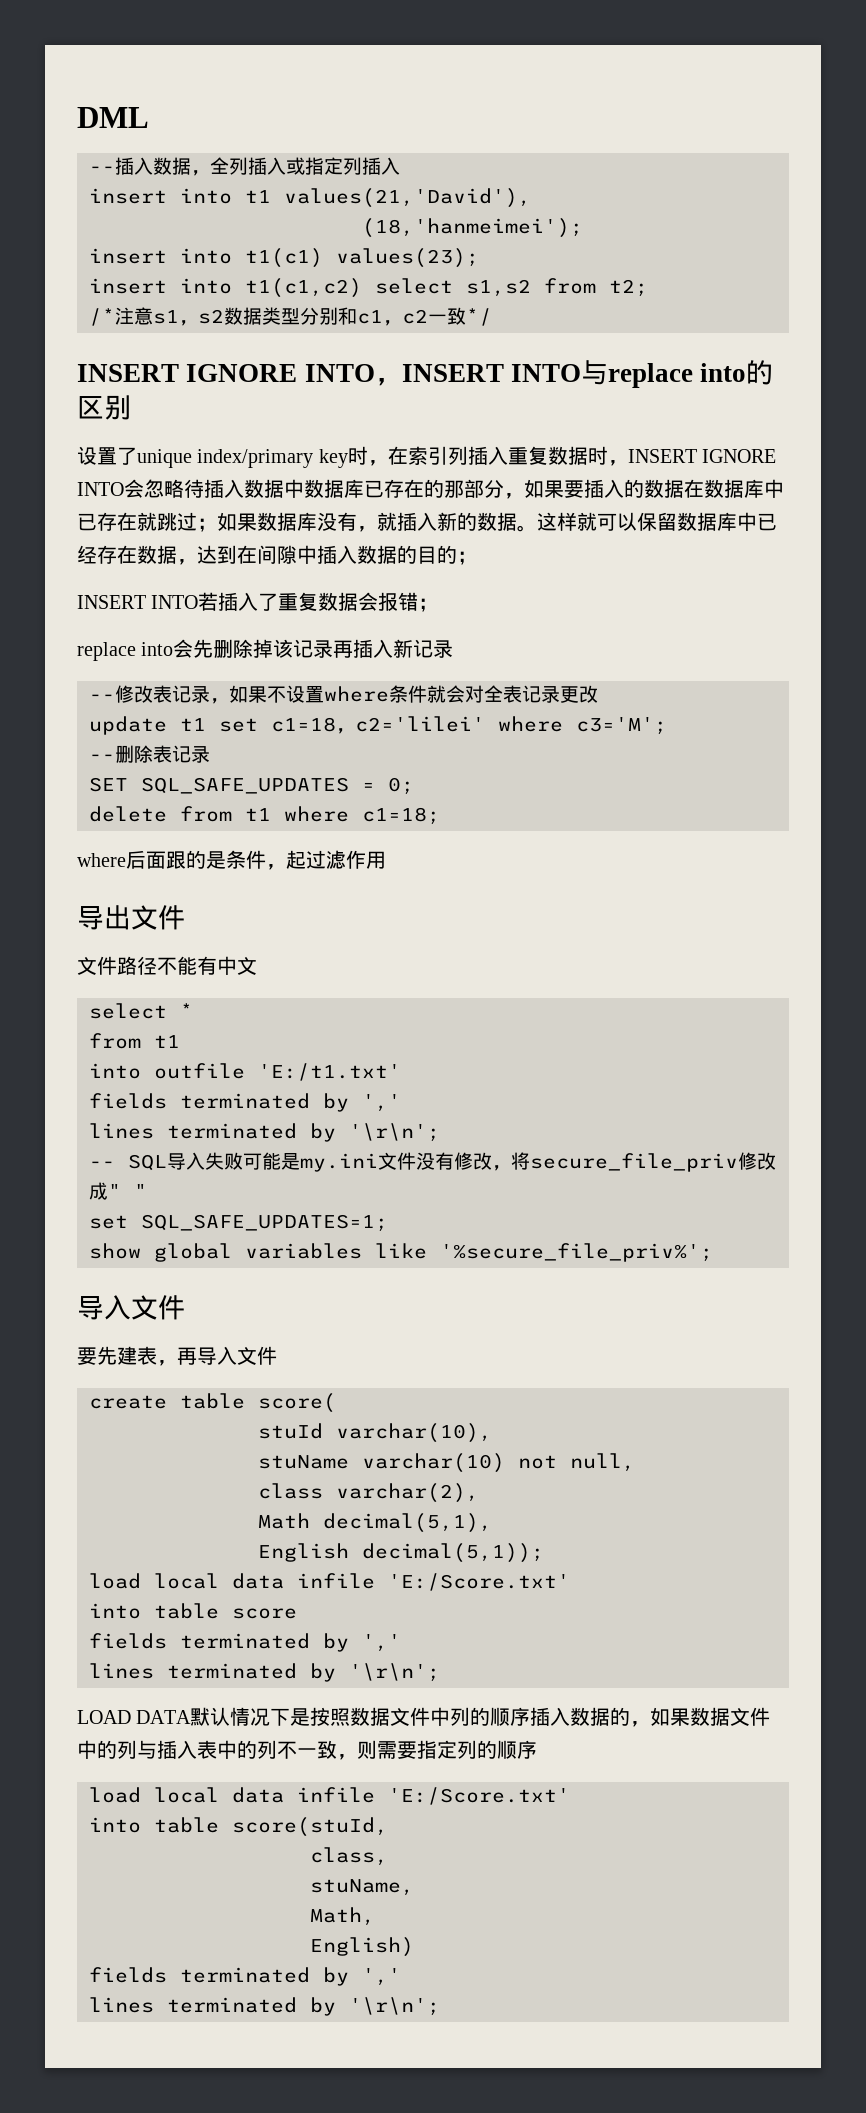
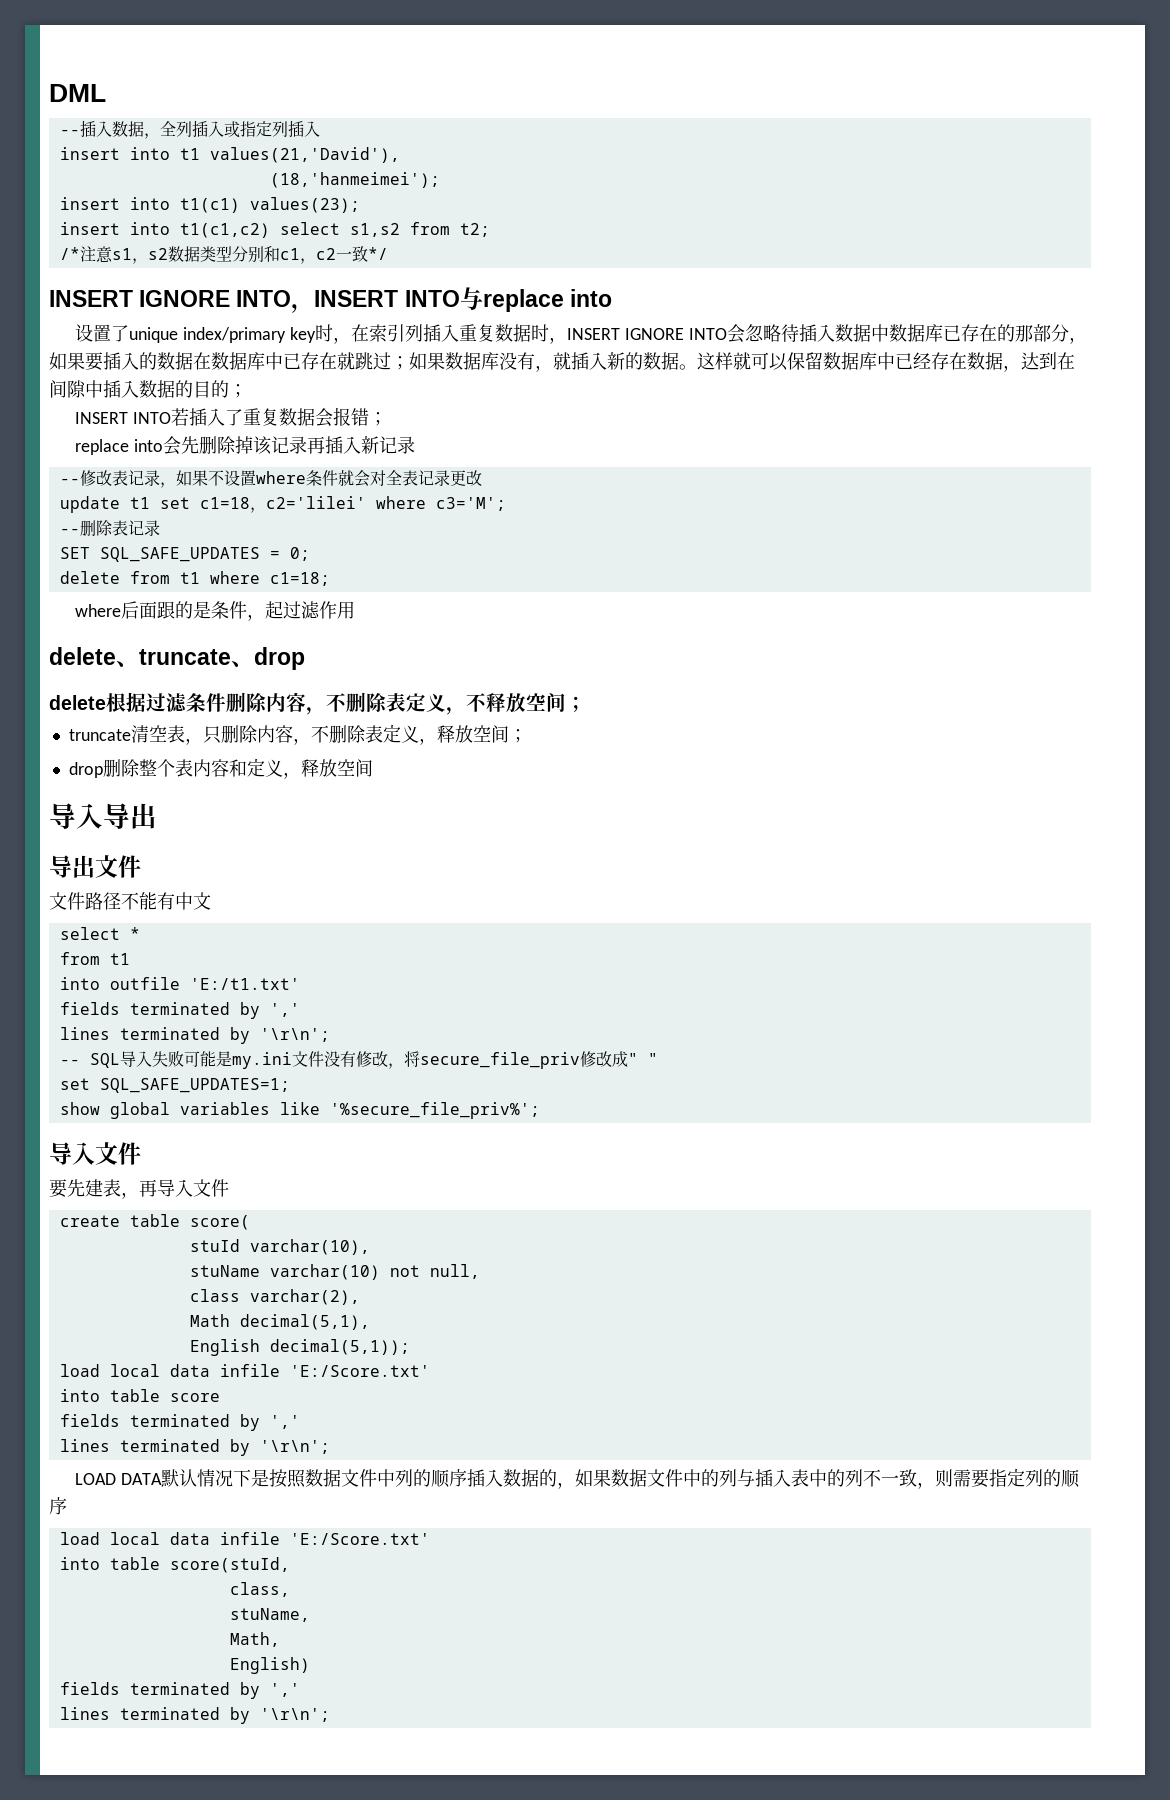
[746,360,774,385] [77,395,131,420] 的区别 -> (612, 298) none
(386, 860) none -> [49,647,305,670] [49,692,586,715] [68,724,527,745] [68,758,373,779] [49,803,157,829] // delete、truncate、drop // delete根据过滤条件删除内容，不删除表定义，不释放空间； // truncate清空表，只删除内容，不删除表定义，释放空间； // drop删除整个表内容和定义，释放空间 // 导入导出

